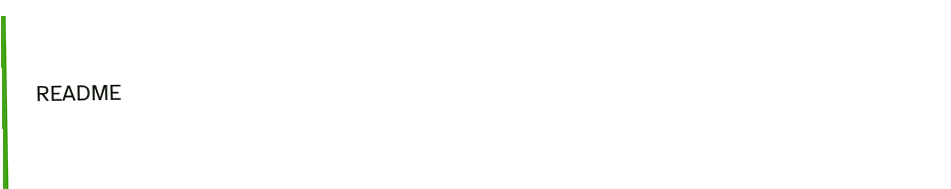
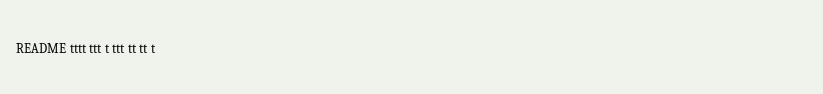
(122, 93) none -> [69,44,156,53] tttt ttt t ttt tt tt t

